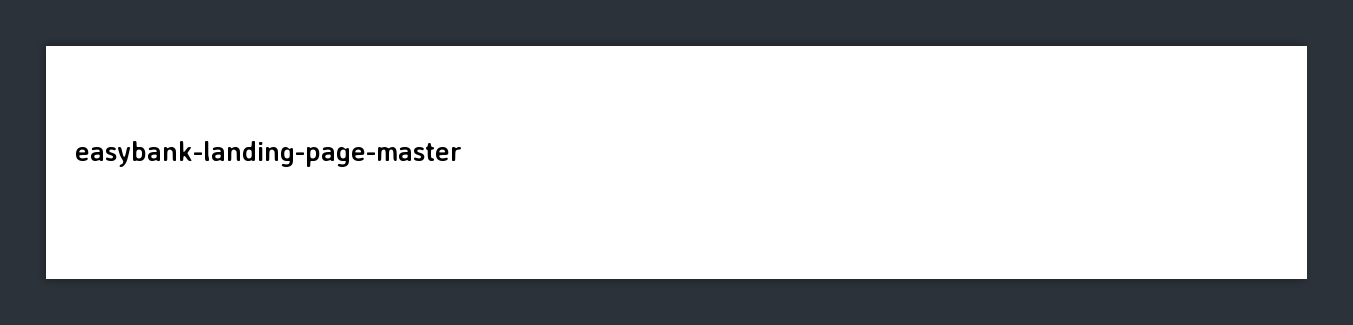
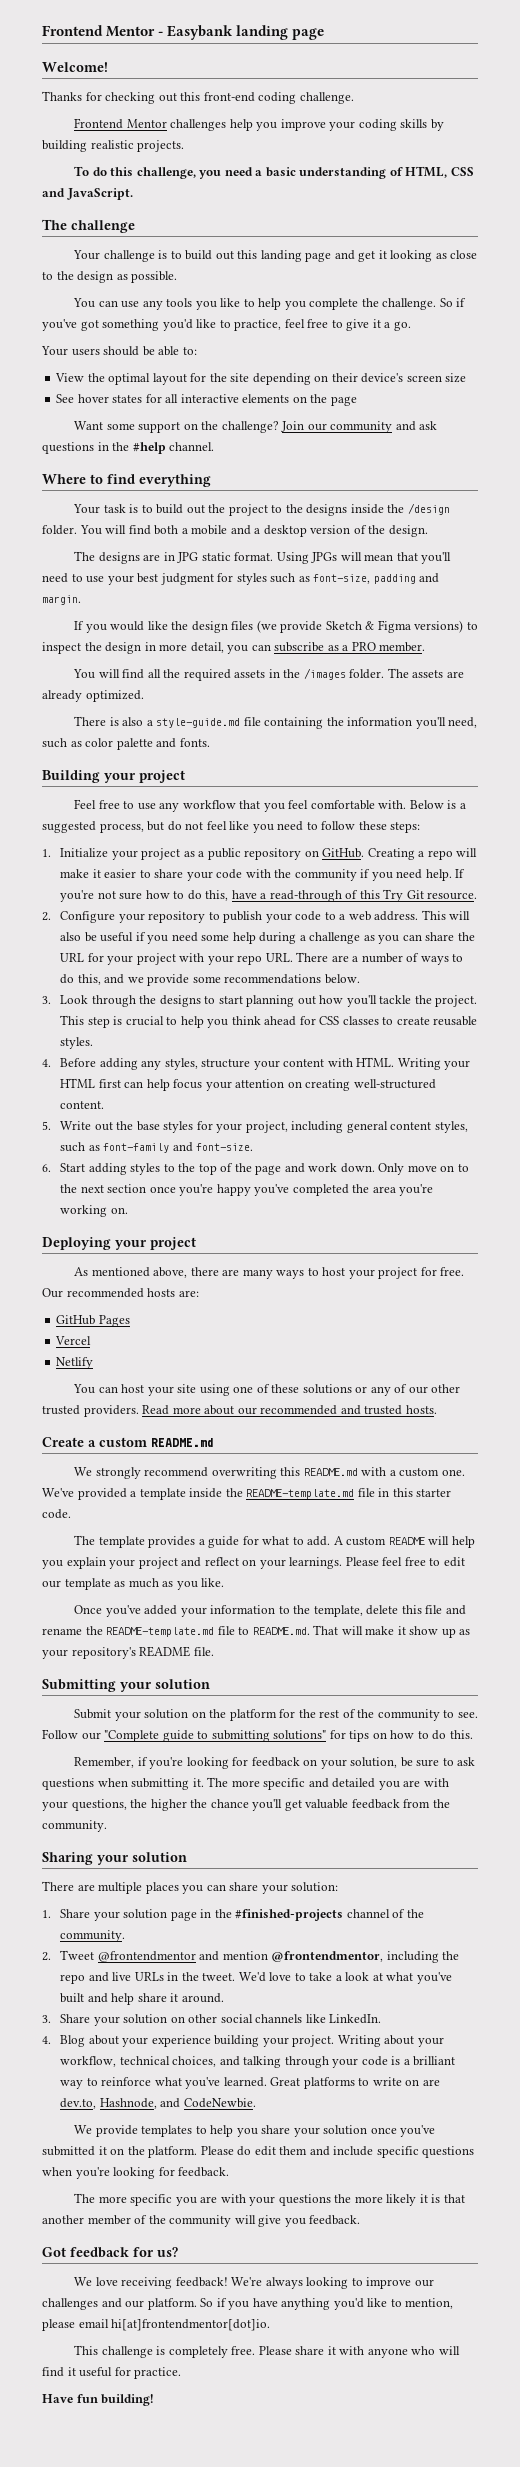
[75,141,462,167] easybank-landing-page-master -> [42,25,325,40] [42,62,108,72] [42,91,354,104] [74,118,444,131] [42,140,185,152] [74,166,474,179] [42,188,133,200] [42,219,135,233] [73,250,478,262] [42,271,178,283] [73,298,467,310] [42,319,411,331] [41,346,197,356] [55,373,467,385] [56,394,357,406] [74,421,438,433] [42,442,215,454] [42,474,211,487] [73,503,450,516] [42,525,428,537] [74,551,452,564] [42,573,440,585] [42,595,81,605] [74,620,478,633] [42,642,426,654] [73,668,464,681] [42,690,144,702] [74,716,478,729] [42,738,210,750] [42,770,185,783] [74,799,466,812] [42,821,421,833] [42,848,478,860] [60,869,466,881] [60,889,478,902] [42,910,471,923] [60,932,475,944] [60,952,464,965] [60,974,360,986] [42,995,478,1007] [60,1015,478,1028] [60,1037,94,1049] [42,1057,471,1070] [60,1078,436,1091] [60,1101,105,1109] [42,1121,468,1133] [60,1142,254,1153] [42,1163,469,1175] [60,1184,434,1196] [60,1205,128,1217] [42,1237,196,1250] [74,1267,465,1279] [42,1288,199,1298] [56,1315,130,1327] [55,1336,92,1345] [56,1357,94,1369] [73,1384,461,1396] [42,1405,437,1417] [42,1437,214,1447] [74,1467,465,1479] [42,1488,452,1500] [42,1509,71,1519] [74,1535,475,1548] [42,1557,465,1569] [42,1578,225,1590] [74,1605,466,1617] [42,1625,471,1638] [42,1646,214,1659] [42,1679,210,1692] [74,1709,478,1721] [42,1729,473,1742] [74,1757,476,1769] [42,1777,449,1790] [42,1799,450,1811] [42,1820,107,1832] [42,1852,187,1865] [42,1881,339,1894] [42,1909,424,1921] [60,1930,126,1942] [42,1950,460,1963] [60,1972,452,1984] [60,1993,224,2005] [42,2014,382,2026] [42,2035,444,2047] [60,2056,456,2068] [60,2077,440,2089] [60,2098,256,2109] [74,2125,436,2137] [42,2146,475,2158] [42,2167,230,2179] [74,2193,465,2206] [42,2215,361,2227] [42,2247,178,2258] [74,2277,434,2289] [42,2298,454,2310] [42,2319,271,2331] [74,2345,460,2358] [42,2367,182,2379] [42,2394,154,2406] Frontend Mentor - Easybank landing page // Welcome! // Thanks for checking out this front-end coding challenge. // Frontend Mentor challenges help you improve your coding skills by building realistic projects. // To do this challenge, you need a basic understanding of HTML, CSS and JavaScript. // The challenge // Your challenge is to build out this landing page and get it looking as close to the design as possible. // You can use any tools you like to help you complete the challenge. So if you've got something you'd like to practice, feel free to give it a go. // Your users should be able to: // View the optimal layout for the site depending on their device's screen size // See hover states for all interactive elements on the page // Want some support on the challenge? Join our community and ask questions in the #help channel. // Where to find everything // Your task is to build out the project to the designs inside the /design folder. You will find both a mobile and a desktop version of the design. // The designs are in JPG static format. Using JPGs will mean that you'll need to use your best judgment for styles such as font-size, padding and margin. // If you would like the design files (we provide Sketch & Figma versions) to inspect the design in more detail, you can subscribe as a PRO member. // You will find all the required assets in the /images folder. The assets are already optimized. // There is also a style-guide.md file containing the information you'll need, such as color palette and fonts. // Building your project // Feel free to use any workflow that you feel comfortable with. Below is a suggested process, but do not feel like you need to follow these steps: // 1. Initialize your project as a public repository on GitHub. Creating a repo will make it easier to share your code with the community if you need help. If you're not sure how to do this, have a read-through of this Try Git resource. // 2. Configure your repository to publish your code to a web address. This will also be useful if you need some help during a challenge as you can share the URL for your project with your repo URL. There are a number of ways to do this, and we provide some recommendations below. // 3. Look through the designs to start planning out how you'll tackle the project. This step is crucial to help you think ahead for CSS classes to create reusable styles. // 4. Before adding any styles, structure your content with HTML. Writing your HTML first can help focus your attention on creating well-structured content. // 5. Write out the base styles for your project, including general content styles, such as font-family and font-size. // 6. Start adding styles to the top of the page and work down. Only move on to the next section once you're happy you've completed the area you're working on. // Deploying your project // As mentioned above, there are many ways to host your project for free. Our recommended hosts are: // GitHub Pages // Vercel // Netlify // You can host your site using one of these solutions or any of our other trusted providers. Read more about our recommended and trusted hosts. // Create a custom README.md // We strongly recommend overwriting this README.md with a custom one. We've provided a template inside the README-template.md file in this starter code. // The template provides a guide for what to add. A custom README will help you explain your project and reflect on your learnings. Please feel free to edit our template as much as you like. // Once you've added your information to the template, delete this file and rename the README-template.md file to README.md. That will make it show up as your repository's README file. // Submitting your solution // Submit your solution on the platform for the rest of the community to see. Follow our "Complete guide to submitting solutions" for tips on how to do this. // Remember, if you're looking for feedback on your solution, be sure to ask questions when submitting it. The more specific and detailed you are with your questions, the higher the chance you'll get valuable feedback from the community. // Sharing your solution // There are multiple places you can share your solution: // 1. Share your solution page in the #finished-projects channel of the community. // 2. Tweet @frontendmentor and mention @frontendmentor, including the repo and live URLs in the tweet. We'd love to take a look at what you've built and help share it around. // 3. Share your solution on other social channels like LinkedIn. // 4. Blog about your experience building your project. Writing about your workflow, technical choices, and talking through your code is a brilliant way to reinforce what you've learned. Great platforms to write on are dev.to, Hashnode, and CodeNewbie. // We provide templates to help you share your solution once you've submitted it on the platform. Please do edit them and include specific questions when you're looking for feedback. // The more specific you are with your questions the more likely it is that another member of the community will give you feedback. // Got feedback for us? // We love receiving feedback! We're always looking to improve our challenges and our platform. So if you have anything you'd like to mention, please email hi[at]frontendmentor[dot]io. // This challenge is completely free. Please share it with anyone who will find it useful for practice. // Have fun building!

